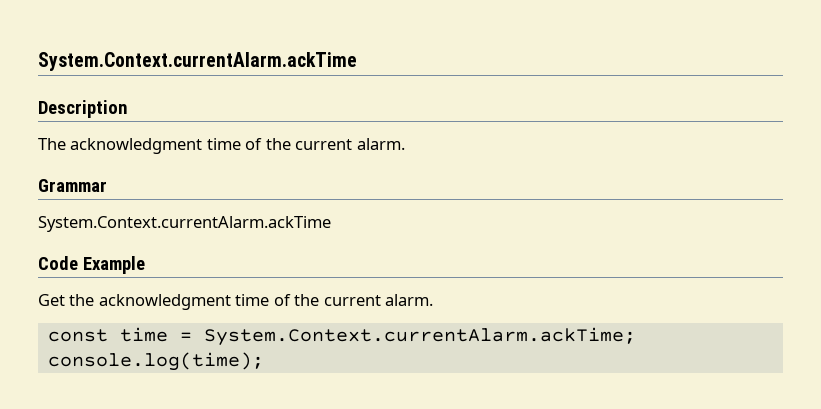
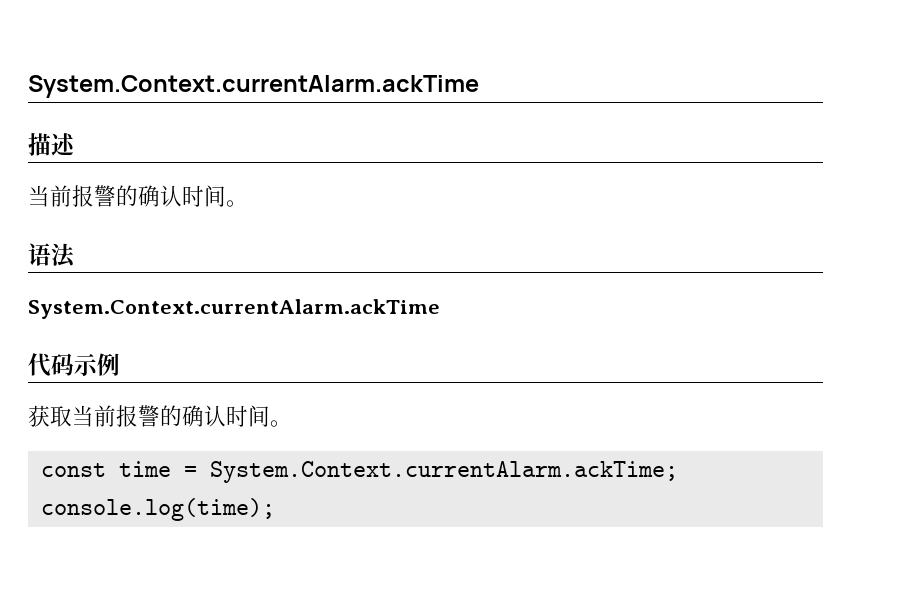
[38,52,357,71] [38,100,127,118] [38,138,405,154] [38,179,107,192] [38,216,331,232] [38,256,145,274] [38,294,434,310] System.Context.currentAlarm.ackTime // Description // The acknowledgment time of the current alarm. // Grammar // System.Context.currentAlarm.ackTime // Code Example // Get the acknowledgment time of the current alarm. -> [28,75,479,98] [28,133,75,156] [28,185,248,207] [28,243,76,268] [28,299,440,319] [28,353,120,377] [28,405,292,427] System.Context.currentAlarm.ackTime // 描述 // 当前报警的确认时间。 // 语法 // System.Context.currentAlarm.ackTime // 代码示例 // 获取当前报警的确认时间。

